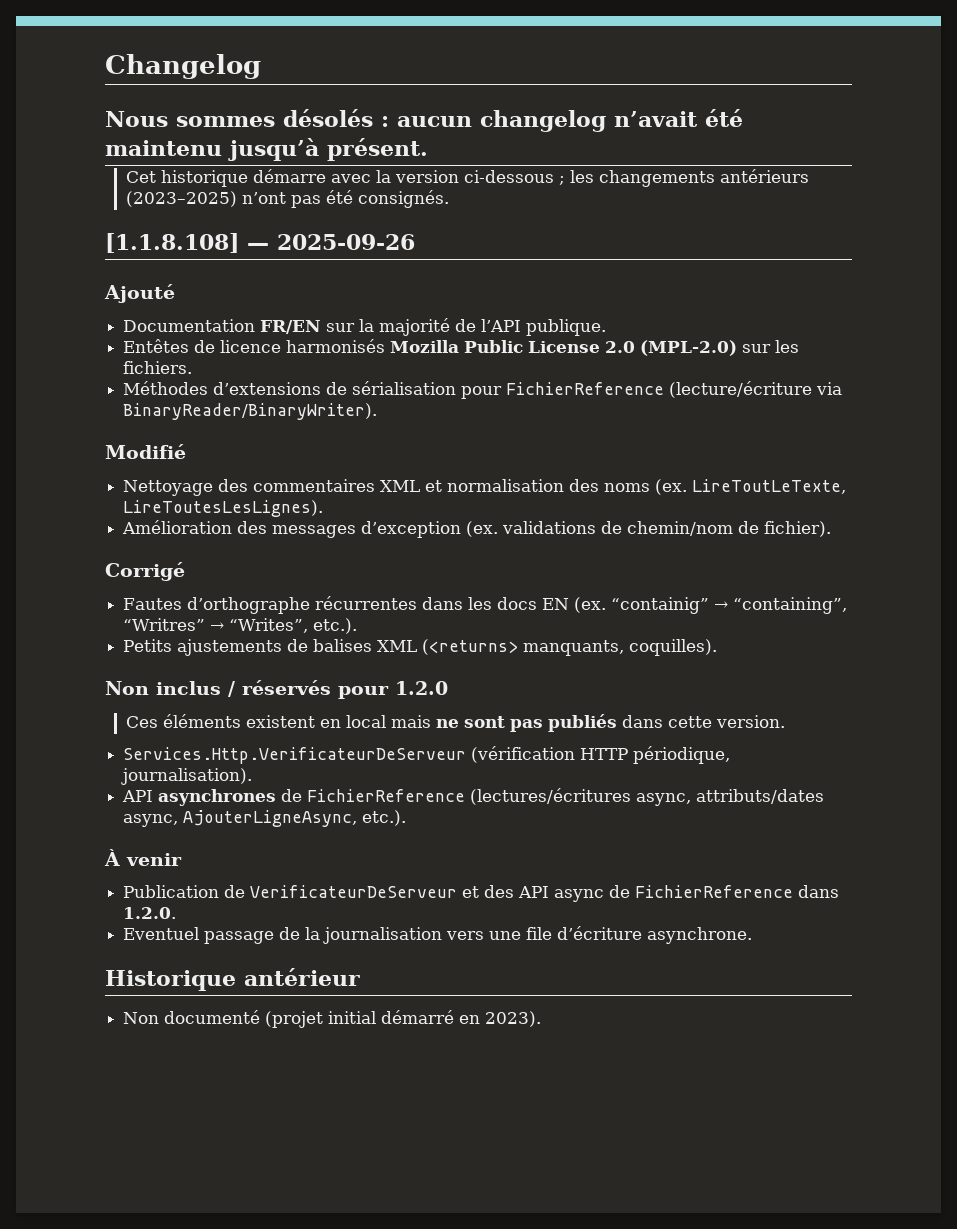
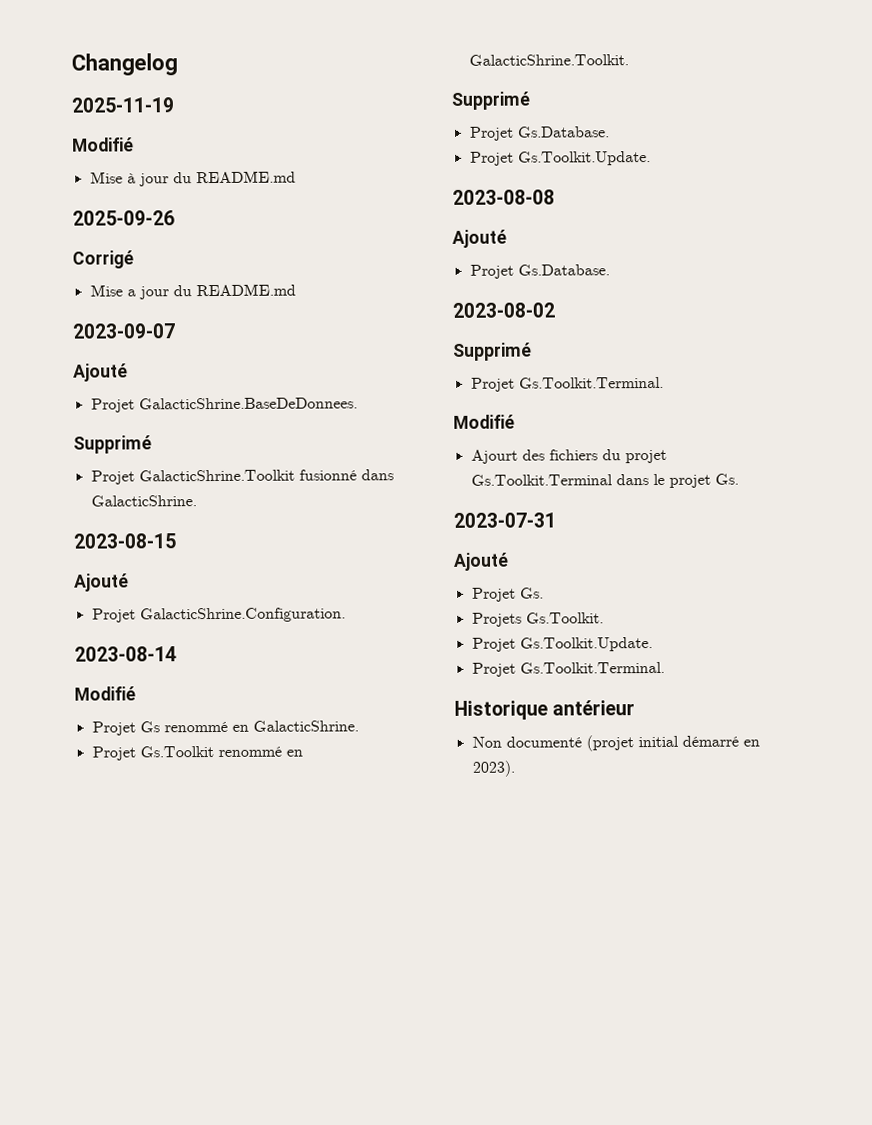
[105,109,743,132] [105,138,428,161] [125,169,809,187] [125,190,449,208] [105,233,415,253] [104,284,175,303] [123,318,607,336] [123,339,800,356] [123,361,193,374] [123,381,843,399] [123,403,378,420] [105,444,186,459] [123,479,847,496] [123,500,324,517] [122,520,832,538] [105,562,185,581] [123,596,848,614] [123,618,358,634] [123,639,718,656] [105,680,448,699] [125,714,785,732] [123,746,731,764] [121,768,253,785] [122,788,825,806] [123,810,407,827] [104,849,182,866] [123,885,840,902] [123,907,177,919] [123,926,753,944] Nous sommes désolés : aucun changelog n’avait été maintenu jusqu’à présent. // Cet historique démarre avec la version ci-dessous ; les changements antérieurs (2023–2025) n’ont pas été consignés. // [1.1.8.108] — 2025-09-26 // Ajouté // Documentation FR/EN sur la majorité de l’API publique. // Entêtes de licence harmonisés Mozilla Public License 2.0 (MPL-2.0) sur les fichiers. // Méthodes d’extensions de sérialisation pour FichierReference (lecture/écriture via BinaryReader/BinaryWriter). // Modifié // Nettoyage des commentaires XML et normalisation des noms (ex. LireToutLeTexte, LireToutesLesLignes). // Amélioration des messages d’exception (ex. validations de chemin/nom de fichier). // Corrigé // Fautes d’orthographe récurrentes dans les docs EN (ex. “containig” → “containing”, “Writres” → “Writes”, etc.). // Petits ajustements de balises XML (<returns> manquants, coquilles). // Non inclus / réservés pour 1.2.0 // Ces éléments existent en local mais ne sont pas publiés dans cette version. // Services.Http.VerificateurDeServeur (vérification HTTP périodique, journalisation). // API asynchrones de FichierReference (lectures/écritures async, attributs/dates async, AjouterLigneAsync, etc.). // À venir // Publication de VerificateurDeServeur et des API async de FichierReference dans 1.2.0. // Eventuel passage de la journalisation vers une file d’écriture asynchrone. -> [71,97,174,113] [72,137,134,152] [89,170,296,187] [72,210,175,226] [72,250,134,269] [89,283,296,300] [72,323,175,339] [73,363,128,382] [90,397,358,413] [73,435,152,454] [90,469,394,485] [90,495,197,507] [73,533,176,549] [74,573,129,592] [91,607,346,623] [74,646,177,662] [74,686,136,701] [91,720,359,736] [91,746,303,761] [468,54,629,66] [451,91,530,110] [469,126,610,141] [469,151,651,166] [452,189,555,205] [452,229,507,248] [469,264,610,279] [452,302,555,318] [453,342,532,361] [470,376,664,392] [453,414,515,429] [470,449,667,464] [470,473,739,488] [453,512,556,528] [453,552,509,571] [471,587,544,602] [471,612,604,627] [471,637,653,652] [471,661,665,677] 2025-11-19 // Modifié // Mise à jour du README.md // 2025-09-26 // Corrigé // Mise a jour du README.md // 2023-09-07 // Ajouté // Projet GalacticShrine.BaseDeDonnees. // Supprimé // Projet GalacticShrine.Toolkit fusionné dans GalacticShrine. // 2023-08-15 // Ajouté // Projet GalacticShrine.Configuration. // 2023-08-14 // Modifié // Projet Gs renommé en GalacticShrine. // Projet Gs.Toolkit renommé en GalacticShrine.Toolkit. // Supprimé // Projet Gs.Database. // Projet Gs.Toolkit.Update. // 2023-08-08 // Ajouté // Projet Gs.Database. // 2023-08-02 // Supprimé // Projet Gs.Toolkit.Terminal. // Modifié // Ajourt des fichiers du projet Gs.Toolkit.Terminal dans le projet Gs. // 2023-07-31 // Ajouté // Projet Gs. // Projets Gs.Toolkit. // Projet Gs.Toolkit.Update. // Projet Gs.Toolkit.Terminal.

